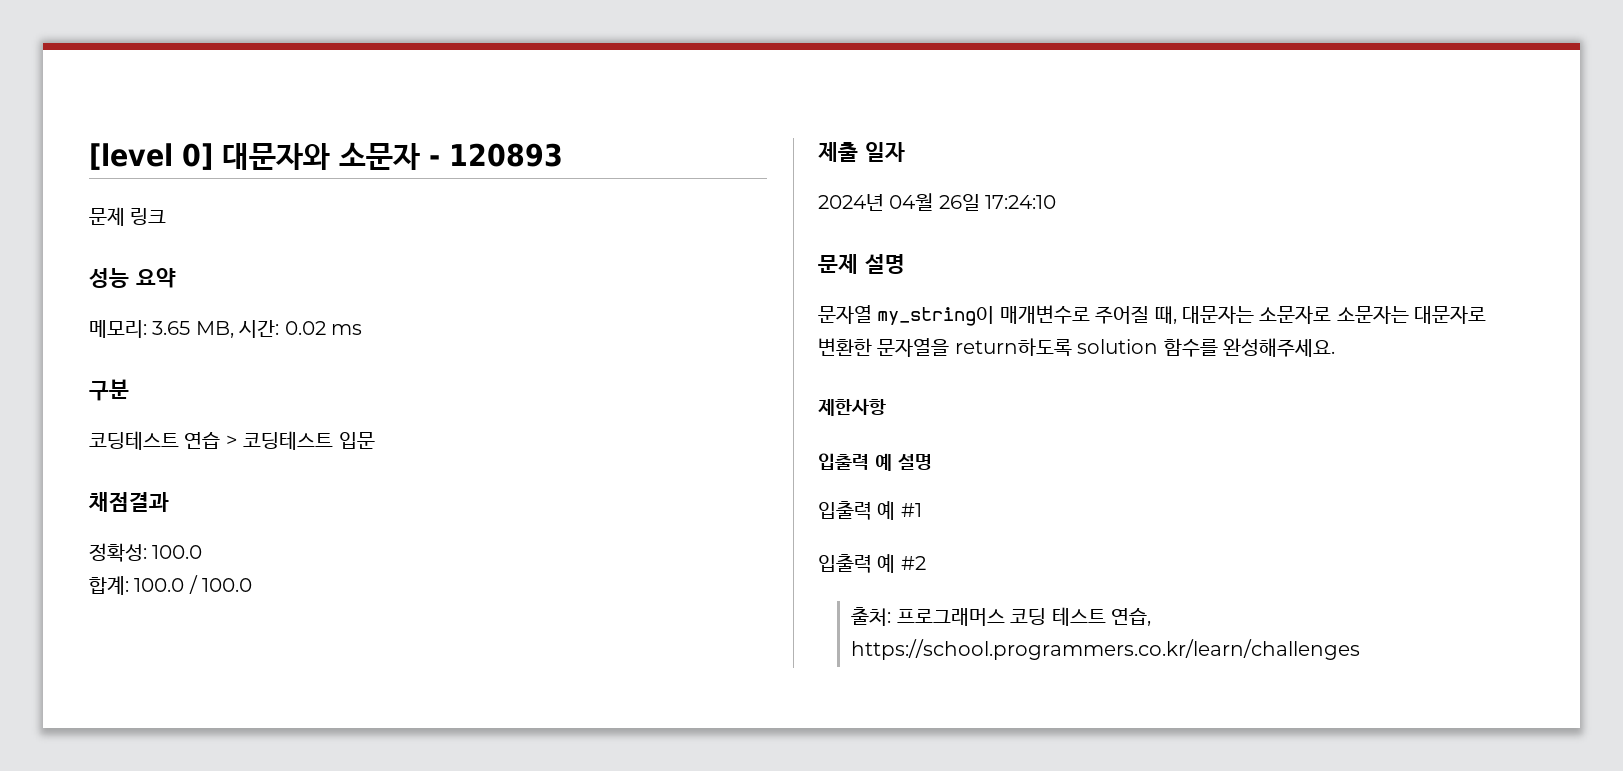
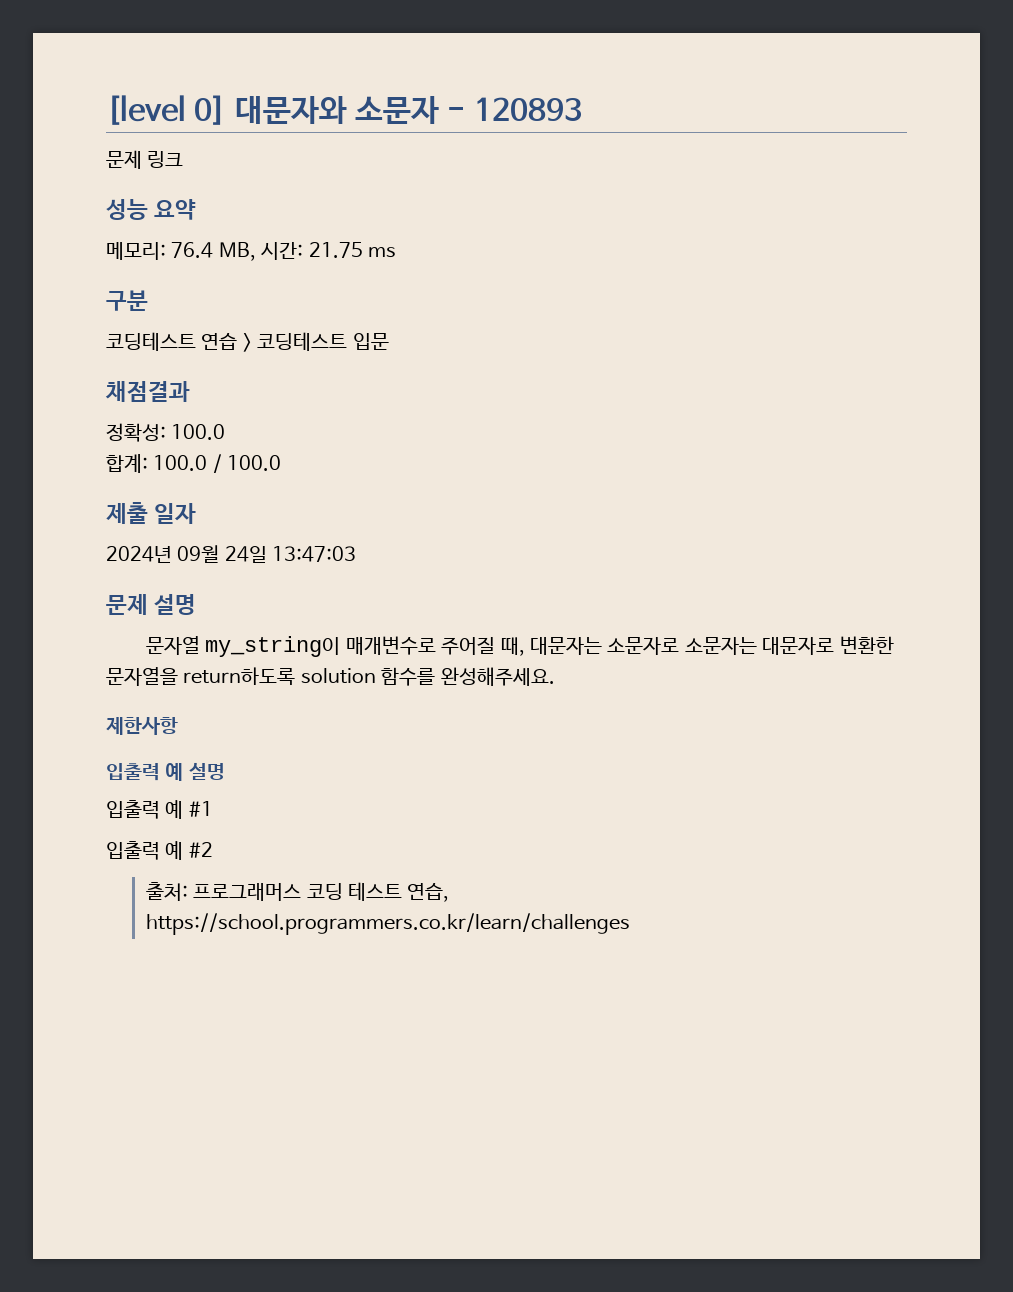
[152,321,191,335] 3.65 -> [171,242,214,258] 76.4
[284,321,326,335] 0.02 -> [308,242,363,258] 21.75
[889,193,1057,211] 04월 26일 17:24:10 -> [177,545,357,563] 09월 24일 13:47:03

